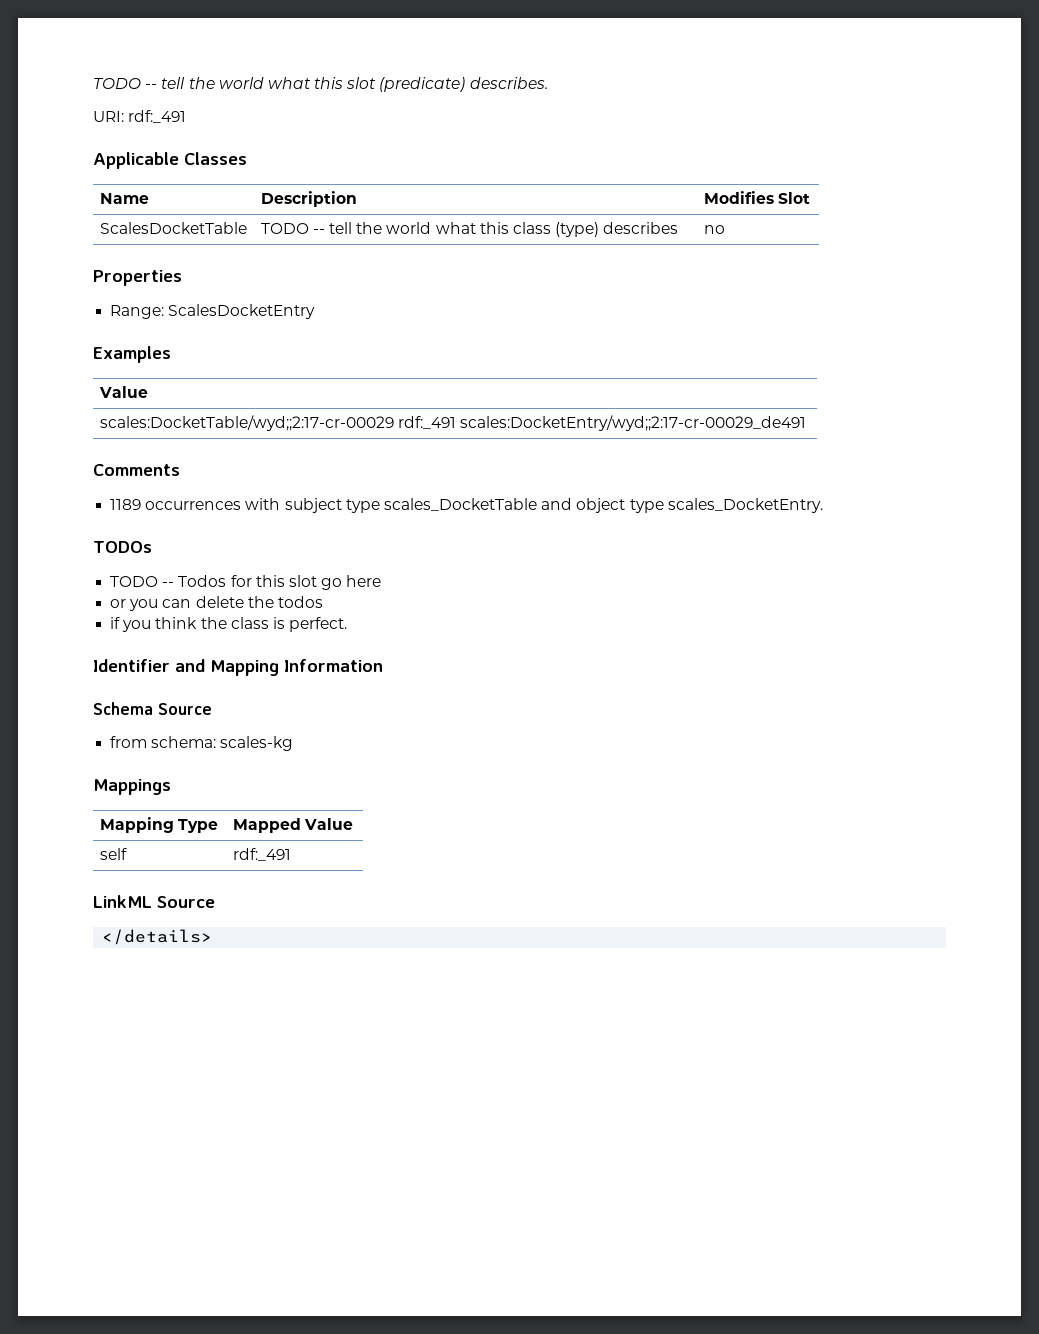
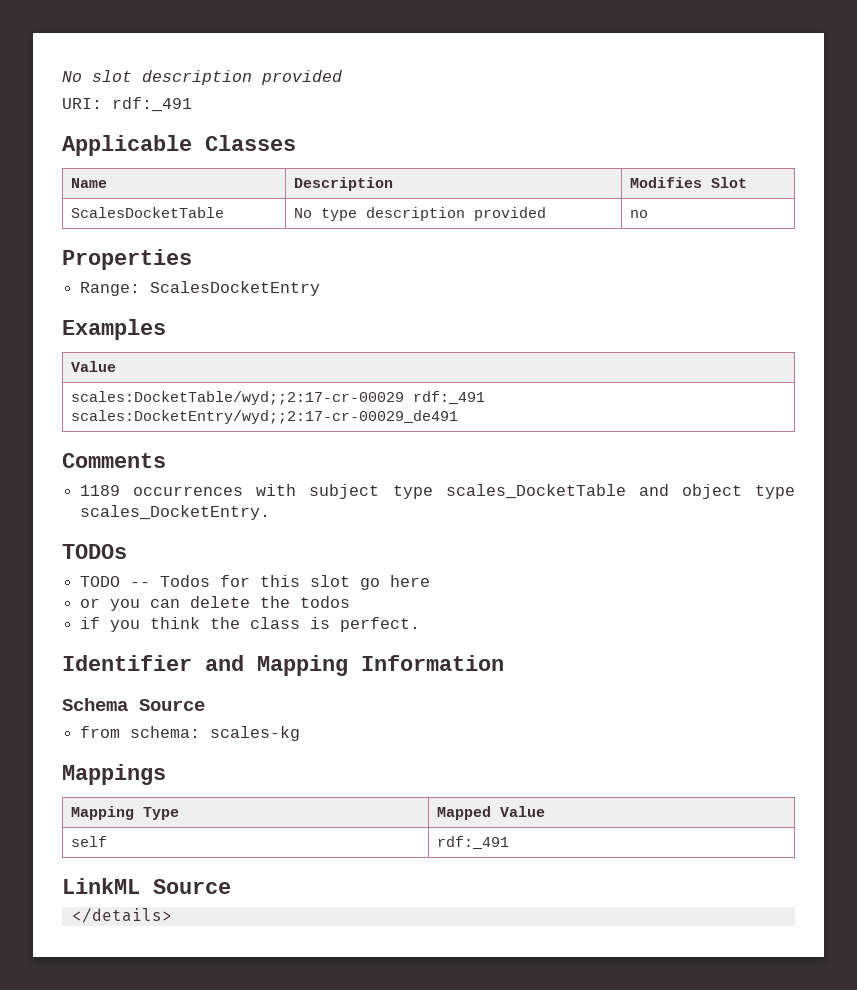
[93,77,548,92] TODO -- tell the world what this slot (predicate) describes. -> [62,70,342,85] No slot description provided
[260,222,679,237] TODO -- tell the world what this class (type) describes -> [294,207,547,221] No type description provided

